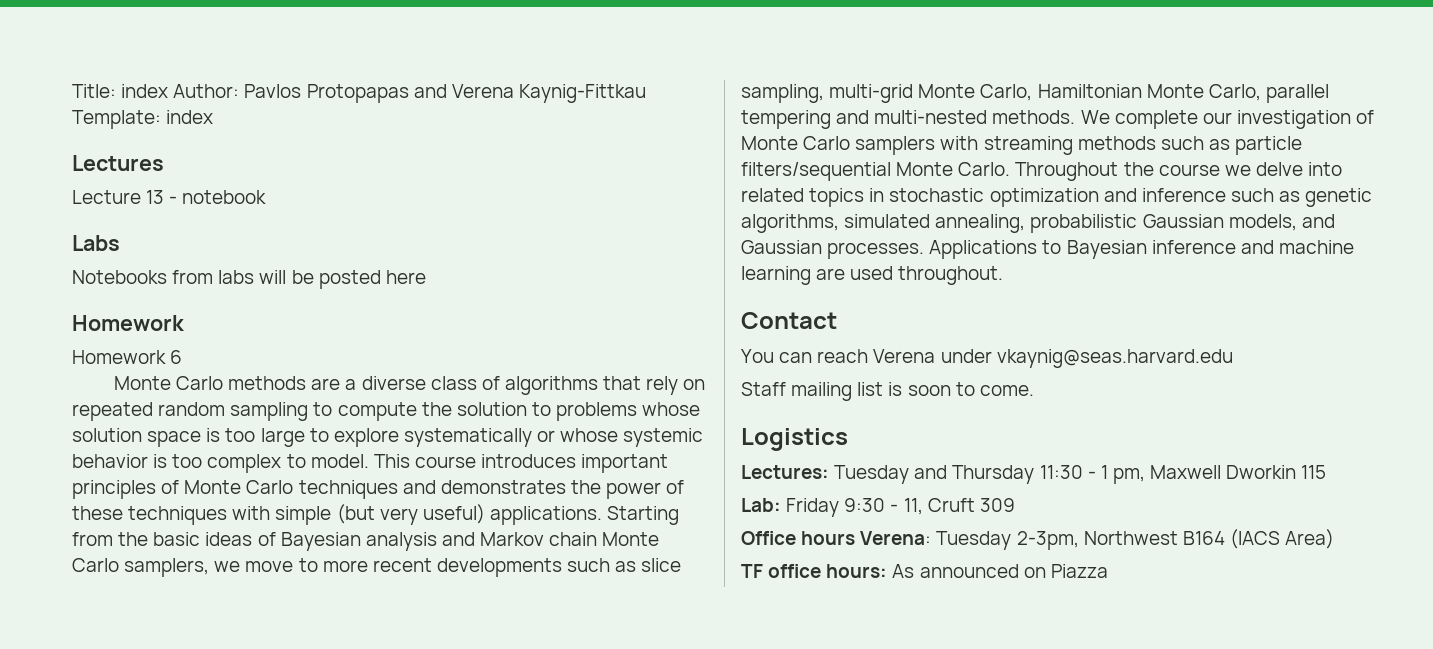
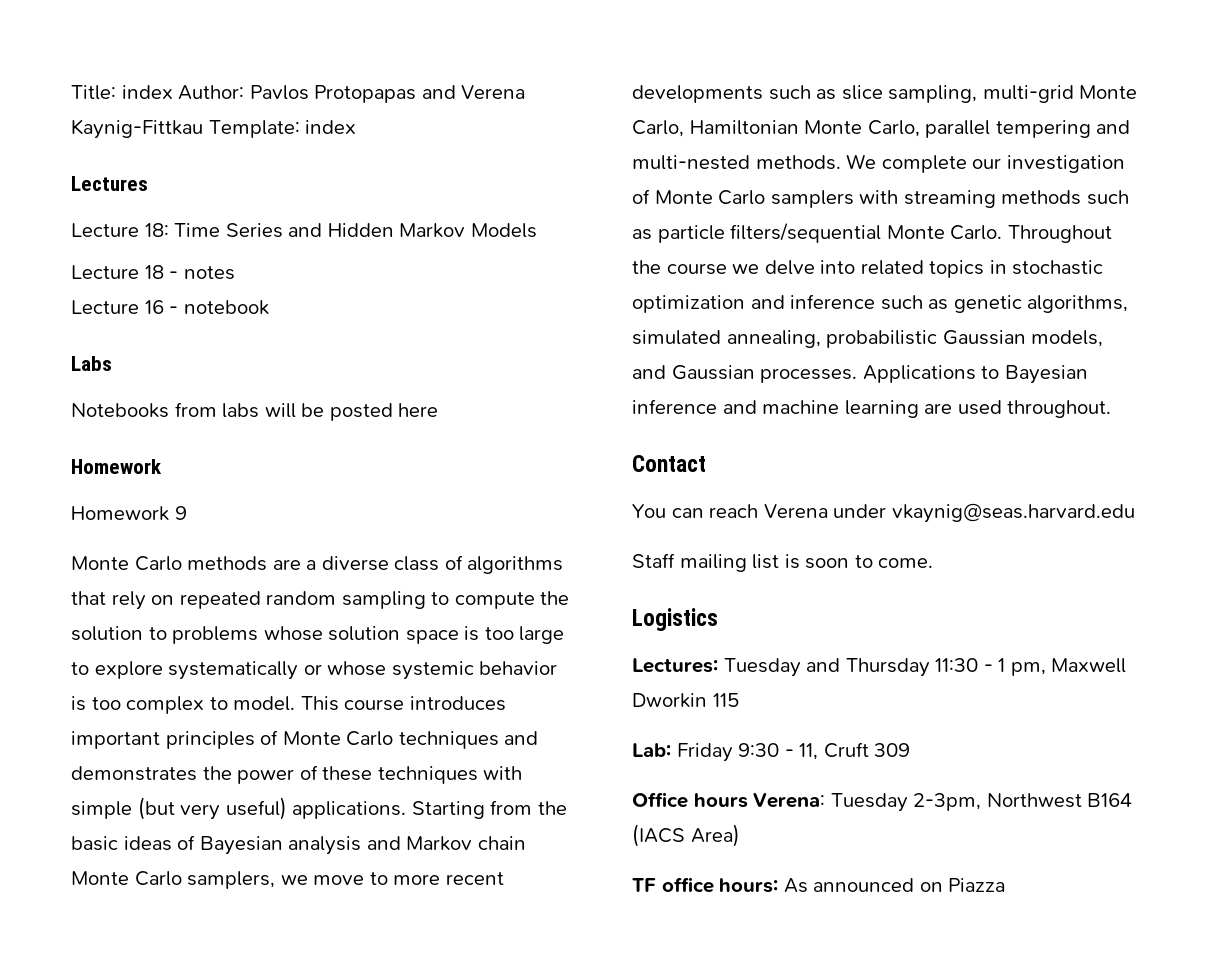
[146,190,165,204] 13 -> [144,223,537,238] [71,265,235,280] [71,300,164,314] 18: Time Series and Hidden Markov Models // Lecture 18 - notes // Lecture 16
[170,350,183,364] 6 -> [174,506,187,520] 9

